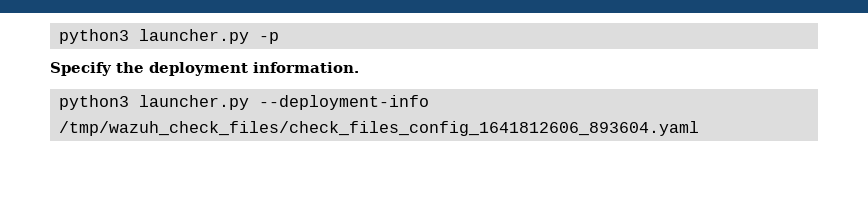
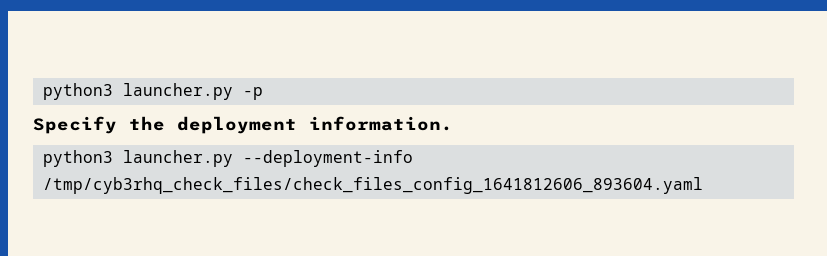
[59,121,699,136] /tmp/wazuh_check_files/check_files_config_1641812606_893604.yaml -> [42,177,703,194] /tmp/cyb3rhq_check_files/check_files_config_1641812606_893604.yaml

